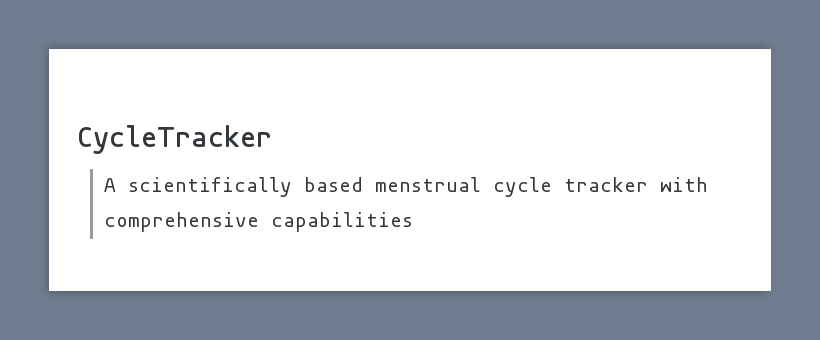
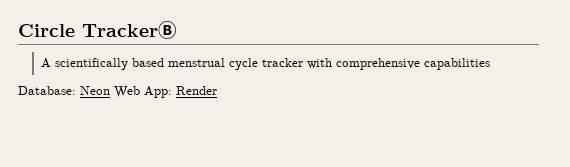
[77,125,272,154] CycleTracker -> [18,21,177,39] Circle TrackerⒷ
(414, 222) none -> [18,86,217,98] // Database: Neon Web App: Render

